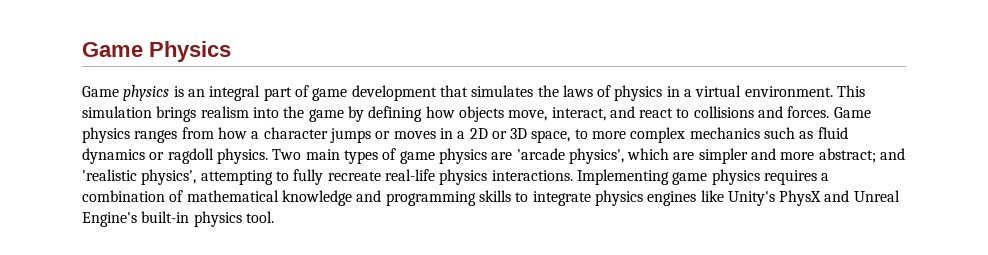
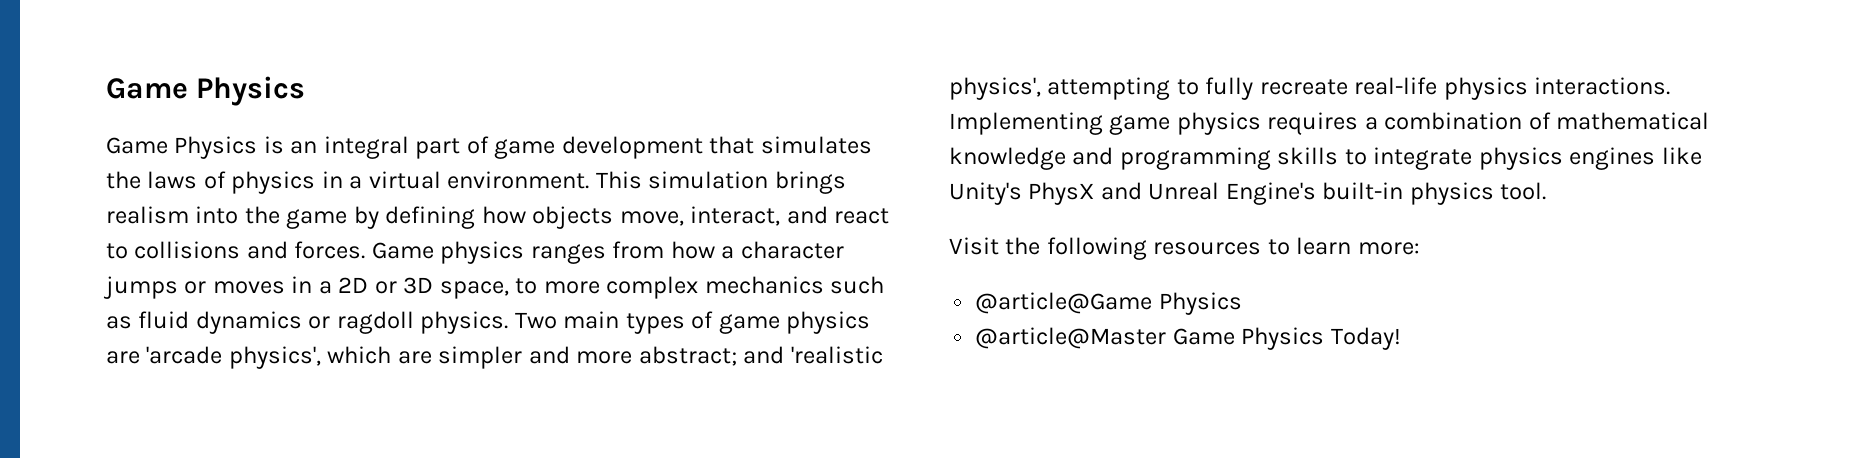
[123,85,170,101] physics -> [174,136,258,159] Physics
(274, 217) none -> [949,237,1420,260] [975,292,1242,315] [975,327,1401,350] // Visit the following resources to learn more: // @article@Game Physics // @article@Master Game Physics Today!

